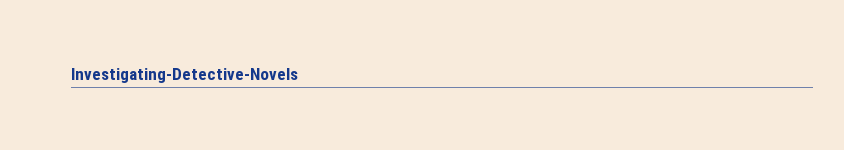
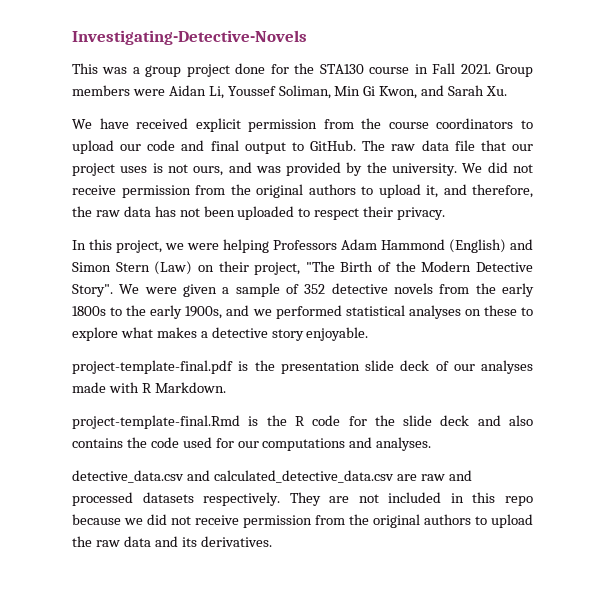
(298, 75) none -> [72,63,533,77] [72,85,508,99] [72,118,533,132] [72,140,533,154] [72,162,534,176] [72,184,533,198] [72,206,446,220] [72,239,533,253] [72,261,533,275] [72,283,534,297] [72,305,533,319] [72,327,369,341] [72,360,533,374] [72,382,226,393] [72,415,534,429] [72,437,432,451] [72,470,472,483] [72,492,533,506] [72,514,533,528] [72,536,272,547] // This was a group project done for the STA130 course in Fall 2021. Group members were Aidan Li, Youssef Soliman, Min Gi Kwon, and Sarah Xu. // We have received explicit permission from the course coordinators to upload our code and final output to GitHub. The raw data file that our project uses is not ours, and was provided by the university. We did not receive permission from the original authors to upload it, and therefore, the raw data has not been uploaded to respect their privacy. // In this project, we were helping Professors Adam Hammond (English) and Simon Stern (Law) on their project, "The Birth of the Modern Detective Story". We were given a sample of 352 detective novels from the early 1800s to the early 1900s, and we performed statistical analyses on these to explore what makes a detective story enjoyable. // project-template-final.pdf is the presentation slide deck of our analyses made with R Markdown. // project-template-final.Rmd is the R code for the slide deck and also contains the code used for our computations and analyses. // detective_data.csv and calculated_detective_data.csv are raw and processed datasets respectively. They are not included in this repo because we did not receive permission from the original authors to upload the raw data and its derivatives.

